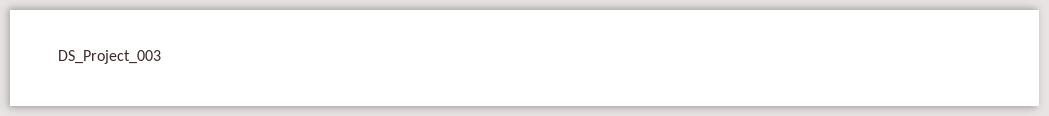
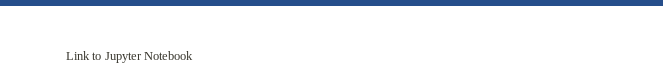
[58,50,161,64] DS_Project_003 -> [66,51,194,63] Link to Jupyter Notebook

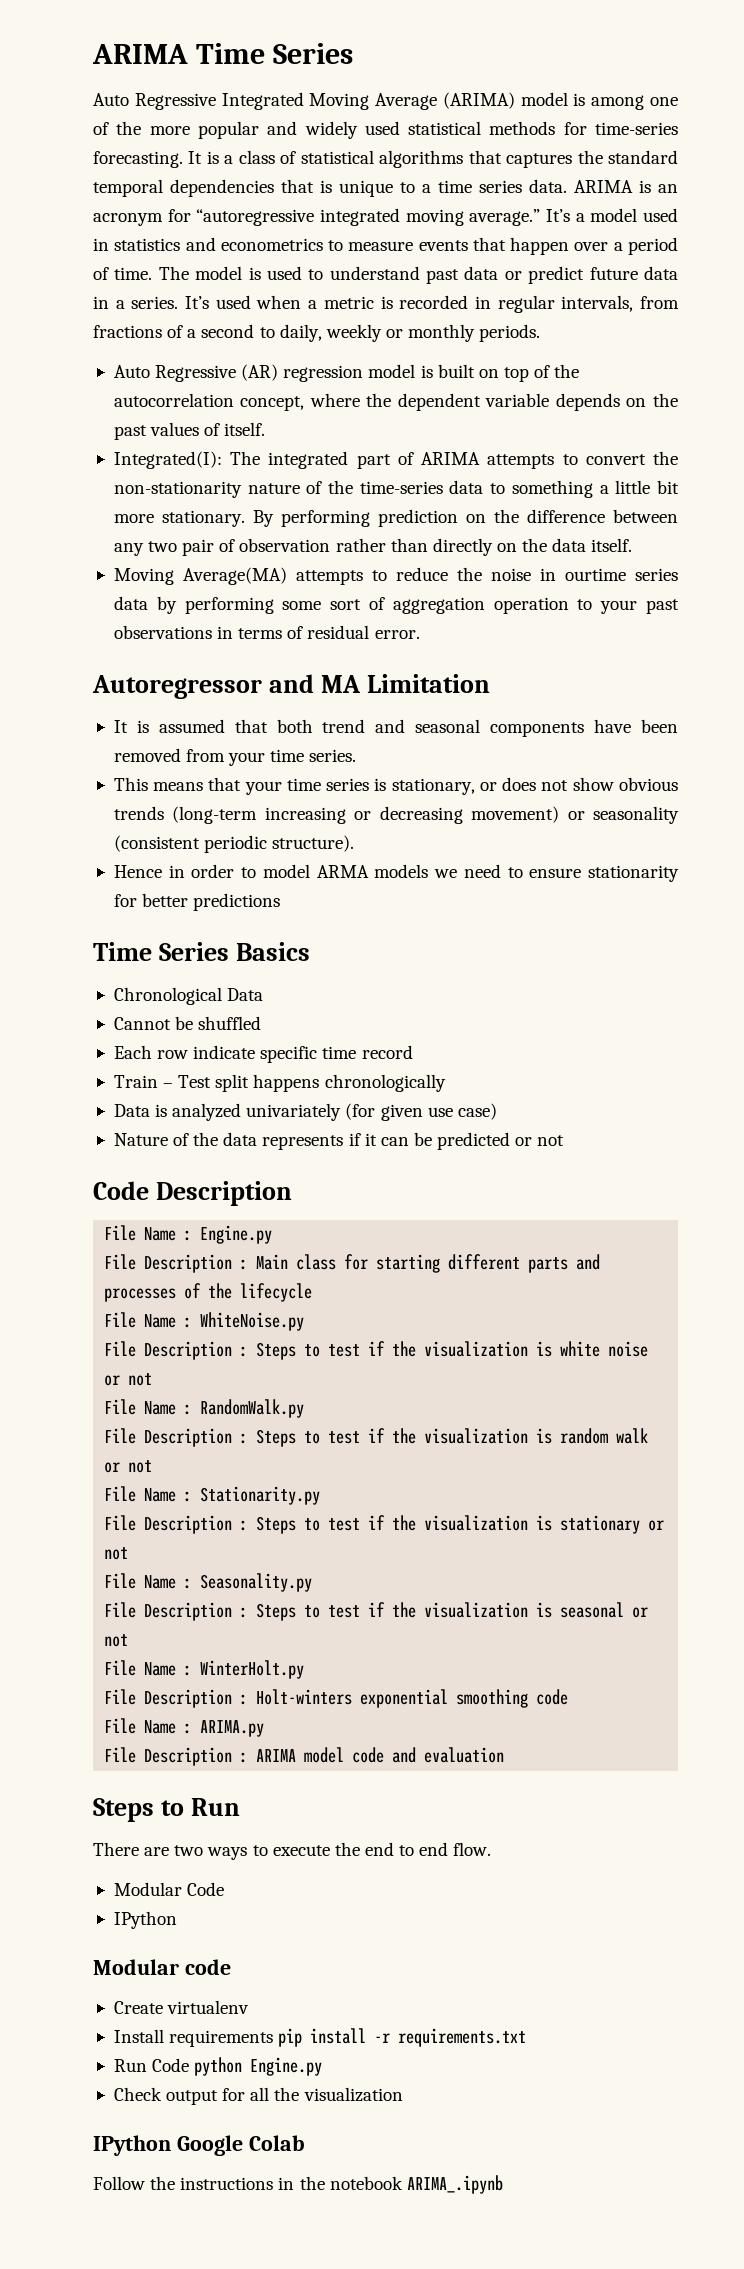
[66,51,194,63] Link to Jupyter Notebook -> [92,43,353,64] [93,92,678,110] [93,121,678,139] [93,150,678,168] [93,179,678,197] [93,208,679,226] [93,237,678,255] [93,266,678,284] [93,295,679,313] [93,324,541,342] [113,364,580,382] [113,393,679,411] [113,422,266,440] [113,451,679,469] [113,480,680,498] [113,509,678,527] [113,538,633,556] [113,567,678,585] [113,596,680,614] [113,625,420,639] [92,674,490,699] [113,719,679,737] [113,748,357,766] [113,777,678,795] [113,806,680,824] [113,835,355,853] [113,864,679,882] [113,893,281,911] [93,942,310,961] [113,987,264,1005] [113,1016,262,1030] [113,1045,413,1063] [113,1074,446,1092] [113,1103,497,1121] [113,1132,565,1150] [93,1181,292,1206] [104,1225,273,1244] [104,1254,601,1273] [104,1283,313,1302] [104,1312,305,1331] [104,1341,649,1360] [104,1373,153,1386] [104,1399,305,1418] [104,1428,649,1447] [104,1460,153,1473] [104,1486,321,1505] [104,1515,665,1534] [104,1547,129,1560] [104,1573,313,1592] [104,1602,649,1621] [104,1634,129,1647] [104,1660,305,1679] [104,1689,569,1708] [104,1718,265,1737] [104,1747,505,1766] [93,1798,240,1822] [93,1842,492,1860] [113,1882,225,1896] [113,1911,177,1929] [93,1959,231,1975] [113,2000,250,2014] [113,2028,527,2047] [113,2057,323,2076] [113,2087,403,2105] [93,2135,305,2156] [93,2175,503,2194] ARIMA Time Series // Auto Regressive Integrated Moving Average (ARIMA) model is among one of the more popular and widely used statistical methods for time-series forecasting. It is a class of statistical algorithms that captures the standard temporal dependencies that is unique to a time series data. ARIMA is an acronym for “autoregressive integrated moving average.” It’s a model used in statistics and econometrics to measure events that happen over a period of time. The model is used to understand past data or predict future data in a series. It’s used when a metric is recorded in regular intervals, from fractions of a second to daily, weekly or monthly periods. // Auto Regressive (AR) regression model is built on top of the autocorrelation concept, where the dependent variable depends on the past values of itself. // Integrated(I): The integrated part of ARIMA attempts to convert the non-stationarity nature of the time-series data to something a little bit more stationary. By performing prediction on the difference between any two pair of observation rather than directly on the data itself. // Moving Average(MA) attempts to reduce the noise in ourtime series data by performing some sort of aggregation operation to your past observations in terms of residual error. // Autoregressor and MA Limitation // It is assumed that both trend and seasonal components have been removed from your time series. // This means that your time series is stationary, or does not show obvious trends (long-term increasing or decreasing movement) or seasonality (consistent periodic structure). // Hence in order to model ARMA models we need to ensure stationarity for better predictions // Time Series Basics // Chronological Data // Cannot be shuffled // Each row indicate specific time record // Train – Test split happens chronologically // Data is analyzed univariately (for given use case) // Nature of the data represents if it can be predicted or not // Code Description // File Name : Engine.py // File Description : Main class for starting different parts and processes of the lifecycle // File Name : WhiteNoise.py // File Description : Steps to test if the visualization is white noise or not // File Name : RandomWalk.py // File Description : Steps to test if the visualization is random walk or not // File Name : Stationarity.py // File Description : Steps to test if the visualization is stationary or not // File Name : Seasonality.py // File Description : Steps to test if the visualization is seasonal or not // File Name : WinterHolt.py // File Description : Holt-winters exponential smoothing code // File Name : ARIMA.py // File Description : ARIMA model code and evaluation // Steps to Run // There are two ways to execute the end to end flow. // Modular Code // IPython // Modular code // Create virtualenv // Install requirements pip install -r requirements.txt // Run Code python Engine.py // Check output for all the visualization // IPython Google Colab // Follow the instructions in the notebook ARIMA_.ipynb

